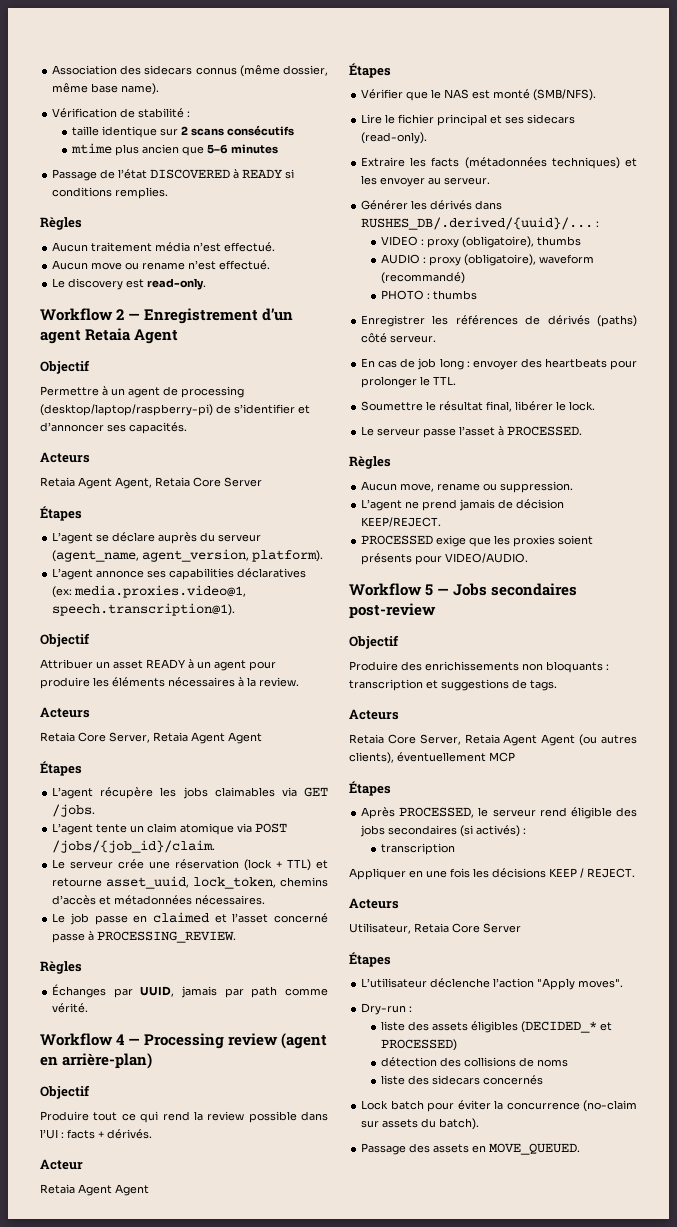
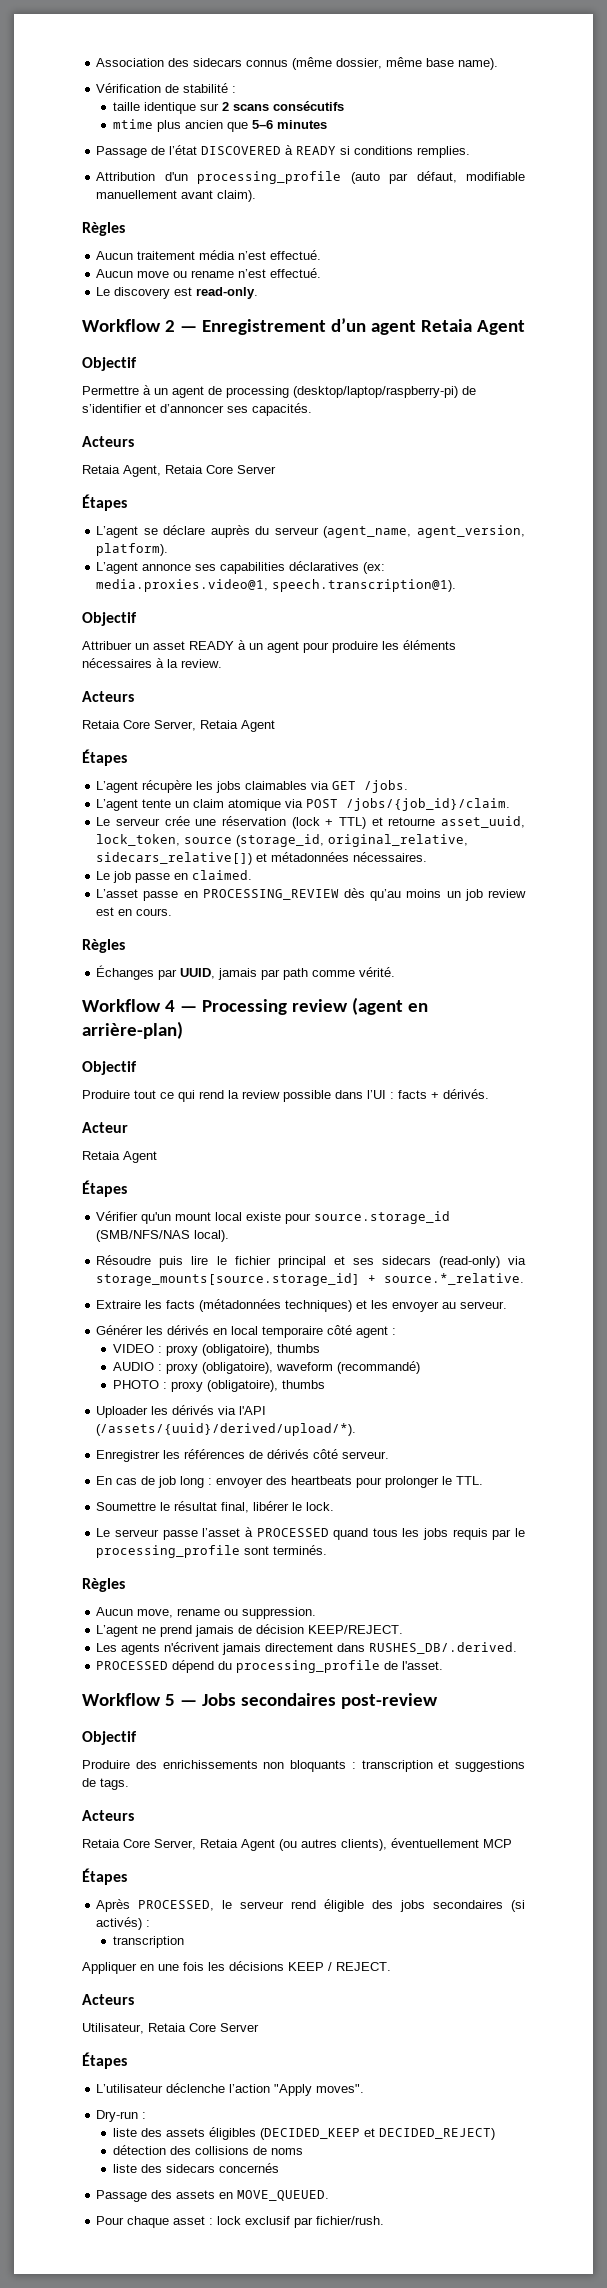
(169, 193) none -> [96,171,525,184] [96,190,257,202] // Attribution d'un processing_profile (auto par défaut, modifiable manuellement avant claim).
[78,477,112,489] Agent -> (120, 469) none
[228,732,262,744] Agent -> (275, 726) none
[280,877,328,887] [52,895,97,905] chemins d’accès -> [184,834,469,847] [96,852,253,865] source (storage_id, original_relative, sidecars_relative[])
[152,912,328,923] [52,931,237,943] claimed et l’asset concerné passe à PROCESSING_REVIEW. -> [192,870,253,880] [96,888,526,901] [96,907,173,916] claimed. // L’asset passe en PROCESSING_REVIEW dès qu’au moins un job review est en cours.
[115,1184,149,1196] Agent -> (157, 1157) none
[406,89,597,101] [361,114,383,124] que le NAS est monté (SMB/NFS). // Lire -> [141,1211,451,1224] [96,1230,230,1242] [96,1255,209,1268] qu'un mount local existe pour source.storage_id (SMB/NFS/NAS local). // Résoudre puis lire
[361,132,428,144] (read-only). -> [438,1256,526,1268] [96,1273,525,1286] (read-only) via storage_mounts[source.storage_id] + source.*_relative.
[475,200,503,210] [361,217,594,230] dans RUSHES_DB/.derived/{uuid}/... -> [213,1325,389,1338] en local temporaire côté agent
[432,290,477,300] thumbs -> [170,1380,325,1392] [96,1405,267,1418] [96,1423,357,1436] proxy (obligatoire), thumbs // Uploader les dérivés via l'API (/assets/{uuid}/derived/upload/*).
[597,315,637,327] (paths) -> (310, 1454) none
[507,426,583,436] PROCESSED. -> [256,1528,525,1540] [96,1545,328,1558] PROCESSED quand tous les jobs requis par le processing_profile sont terminés.
[361,535,594,547] [361,553,529,565] PROCESSED exige que les proxies soient présents pour VIDEO/AUDIO. -> [96,1642,518,1655] [96,1660,444,1673] Les agents n'écrivent jamais directement dans RUSHES_DB/.derived. // PROCESSED dépend du processing_profile de l'asset.
[541,734,576,746] Agent -> (275, 1845) none
[520,1021,612,1033] [380,1039,457,1051] (DECIDED_* et PROCESSED) -> [259,2128,495,2140] (DECIDED_KEEP et DECIDED_REJECT)
[361,1100,637,1112] [361,1118,480,1130] // Lock batch pour éviter la concurrence (no-claim sur assets du batch). -> (279, 2168) none
(581, 1149) none -> [96,2216,385,2228] // Pour chaque asset : lock exclusif par fichier/rush.

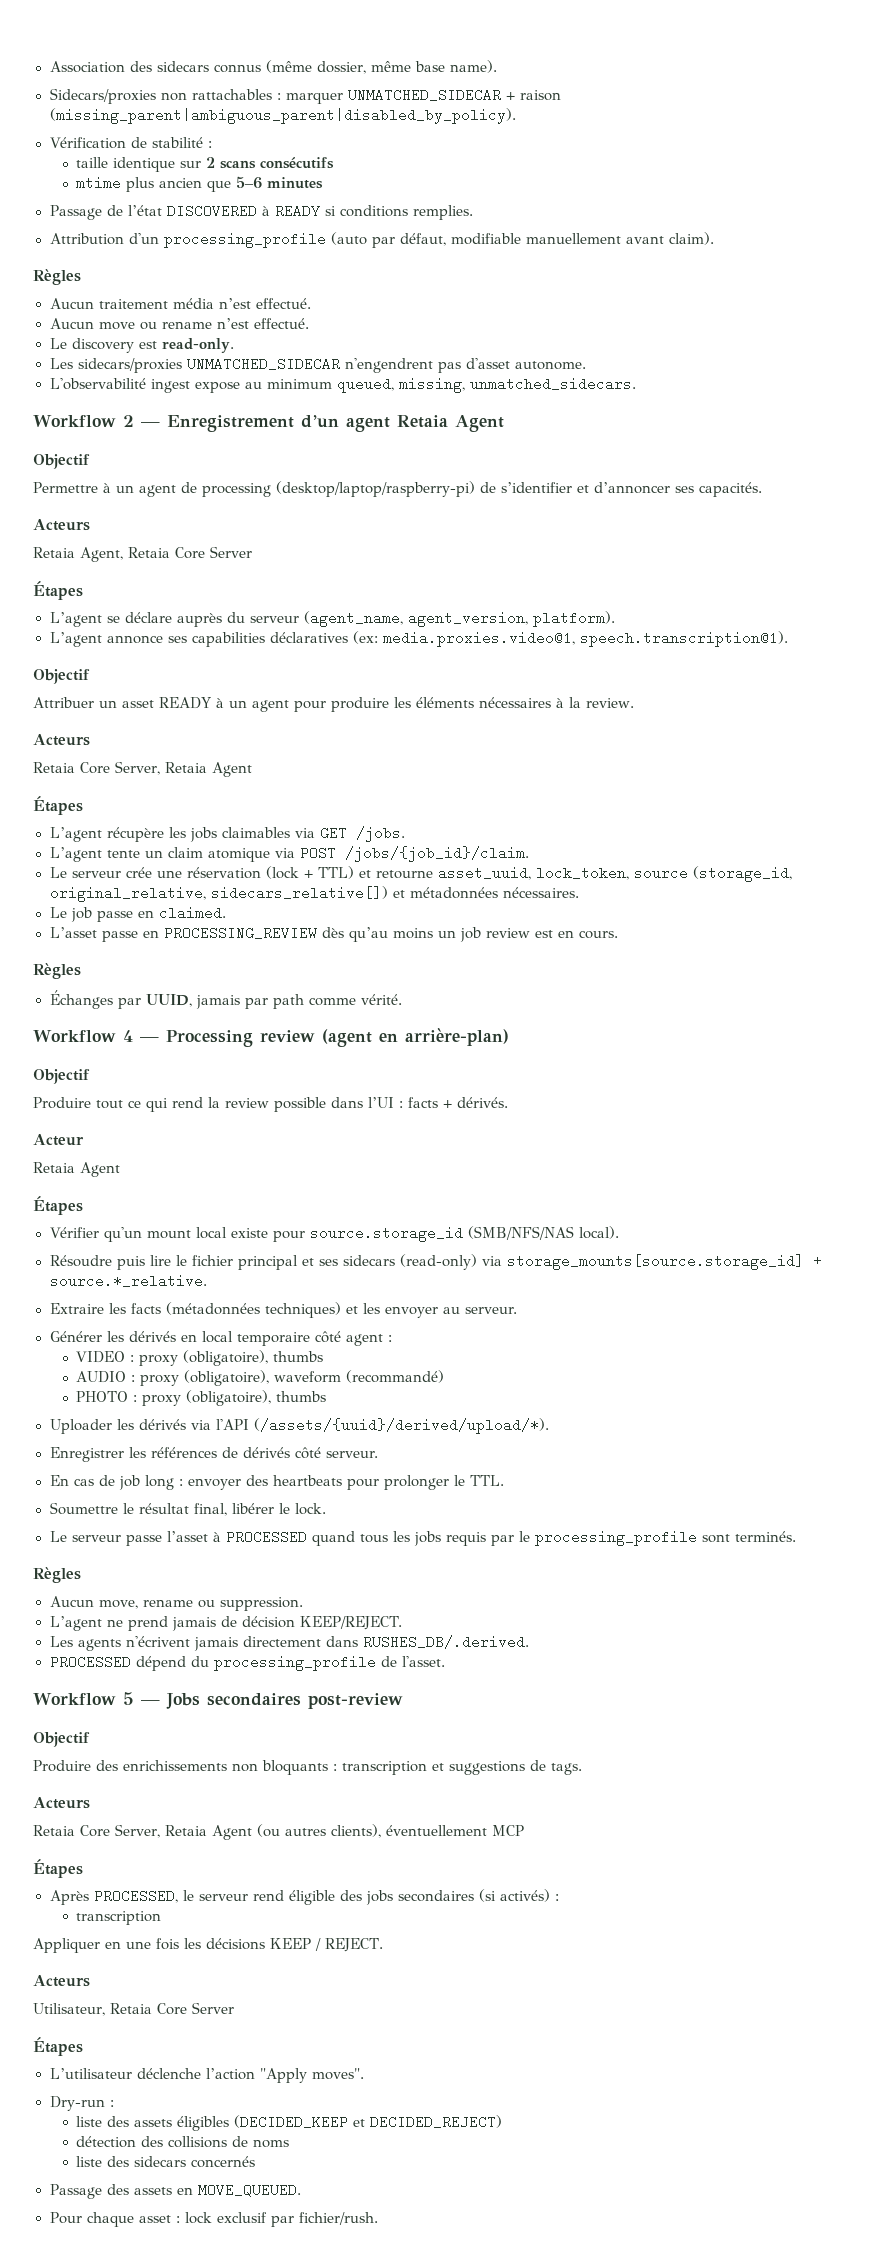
(499, 64) none -> [49,88,561,104] [49,108,516,124] // Sidecars/proxies non rattachables : marquer UNMATCHED_SIDECAR + raison (missing_parent|ambiguous_parent|disabled_by_policy).
(259, 293) none -> [49,357,586,373] [49,377,636,393] // Les sidecars/proxies UNMATCHED_SIDECAR n'engendrent pas d'asset autonome. // L'observabilité ingest expose au minimum queued, missing, unmatched_sidecars.

